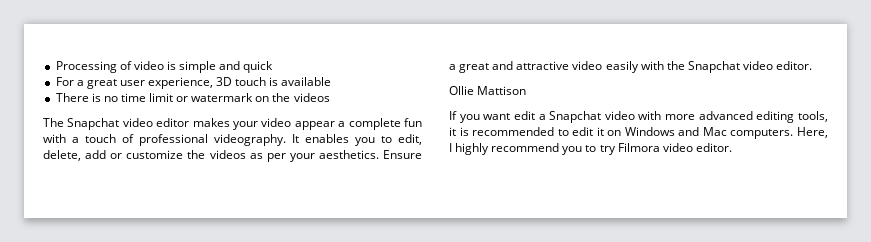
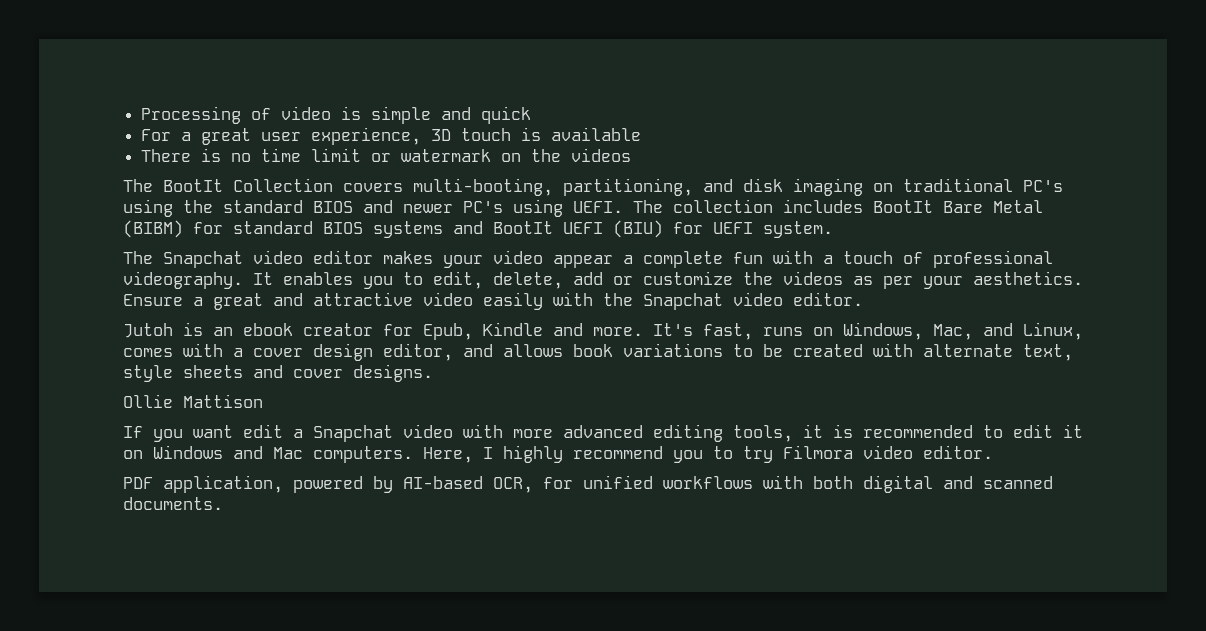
(330, 97) none -> [123,178,1063,196] [123,199,1043,217] [123,220,833,238] // The BootIt Collection covers multi-booting, partitioning, and disk imaging on traditional PC's using the standard BIOS and newer PC's using UEFI. The collection includes BootIt Bare Metal (BIBM) for standard BIOS systems and BootIt UEFI (BIU) for UEFI system.
(813, 65) none -> [123,322,1083,340] [123,343,1073,361] [123,364,433,382] // Jutoh is an ebook creator for Epub, Kindle and more. It's fast, runs on Windows, Mac, and Linux, comes with a cover design editor, and allows book variations to be created with alternate text, style sheets and cover designs.
(732, 147) none -> [123,475,1053,493] [123,497,223,510] // PDF application, powered by AI-based OCR, for unified workflows with both digital and scanned documents.

